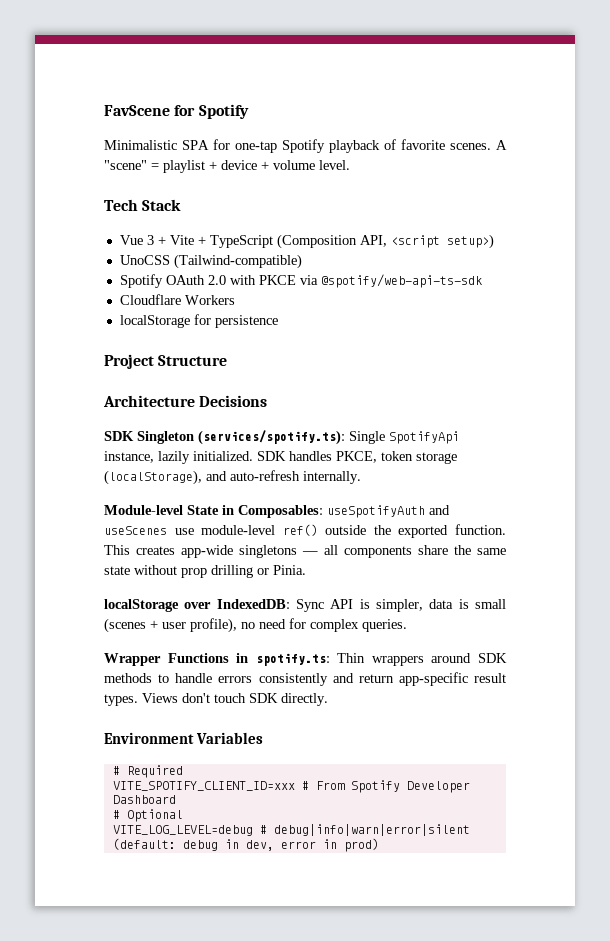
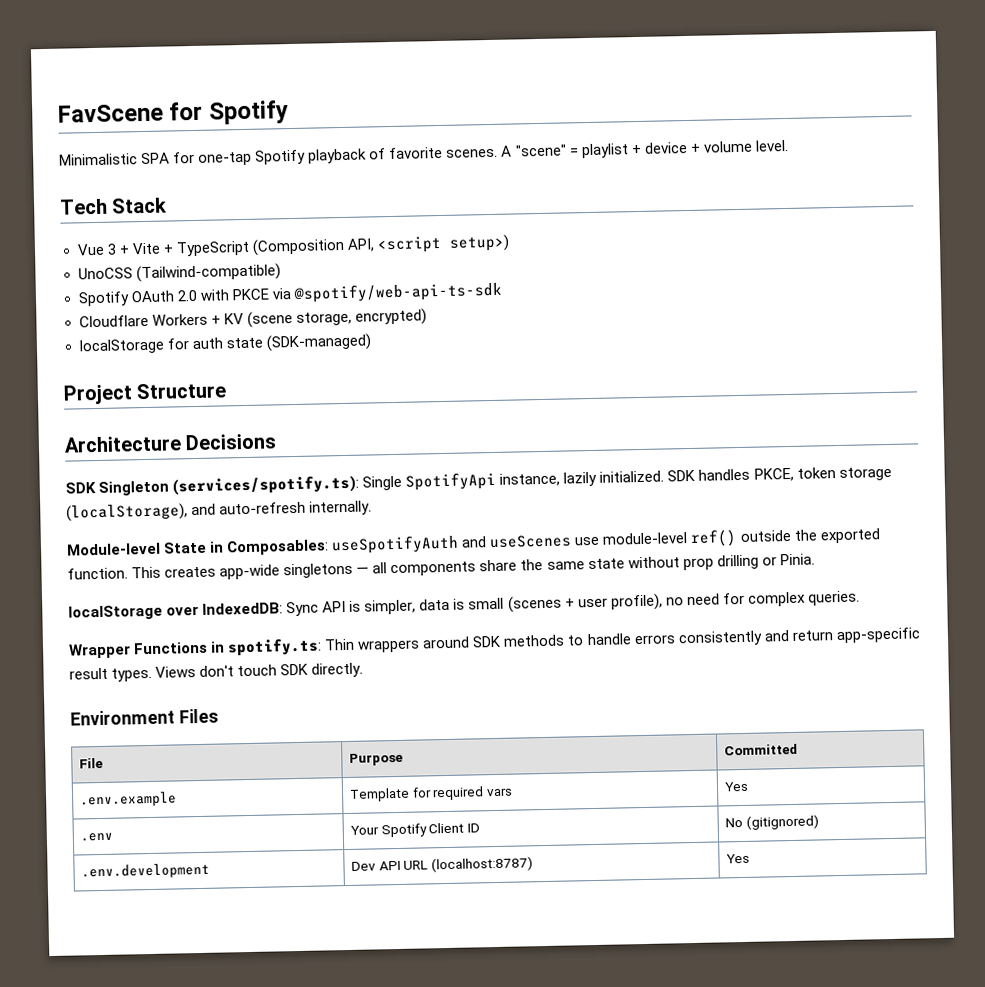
(235, 300) none -> [210,308,427,328] + KV (scene storage, encrypted)
[214,315,278,328] persistence -> [191,333,372,352] auth state (SDK-managed)
[195,732,263,744] [112,765,183,778] [112,780,470,793] [112,795,176,804] [112,809,183,822] [112,824,470,836] [112,838,379,852] Variables // # Required // VITE_SPOTIFY_CLIENT_ID=xxx # From Spotify Developer Dashboard // # Optional // VITE_LOG_LEVEL=debug # debug|info|warn|error|silent (default: debug in dev, error in prod) -> [178,708,219,724] [78,757,103,769] [348,752,403,766] [723,743,798,756] [78,791,177,808] [348,786,513,802] [723,781,749,792] [79,832,113,842] [349,822,480,838] [724,814,819,830] [80,862,210,880] [350,856,533,873] [725,853,750,864] Files // File | Purpose | Committed // .env.example | Template for required vars | Yes // .env | Your Spotify Client ID | No (gitignored) // .env.development | Dev API URL (localhost:8787) | Yes

